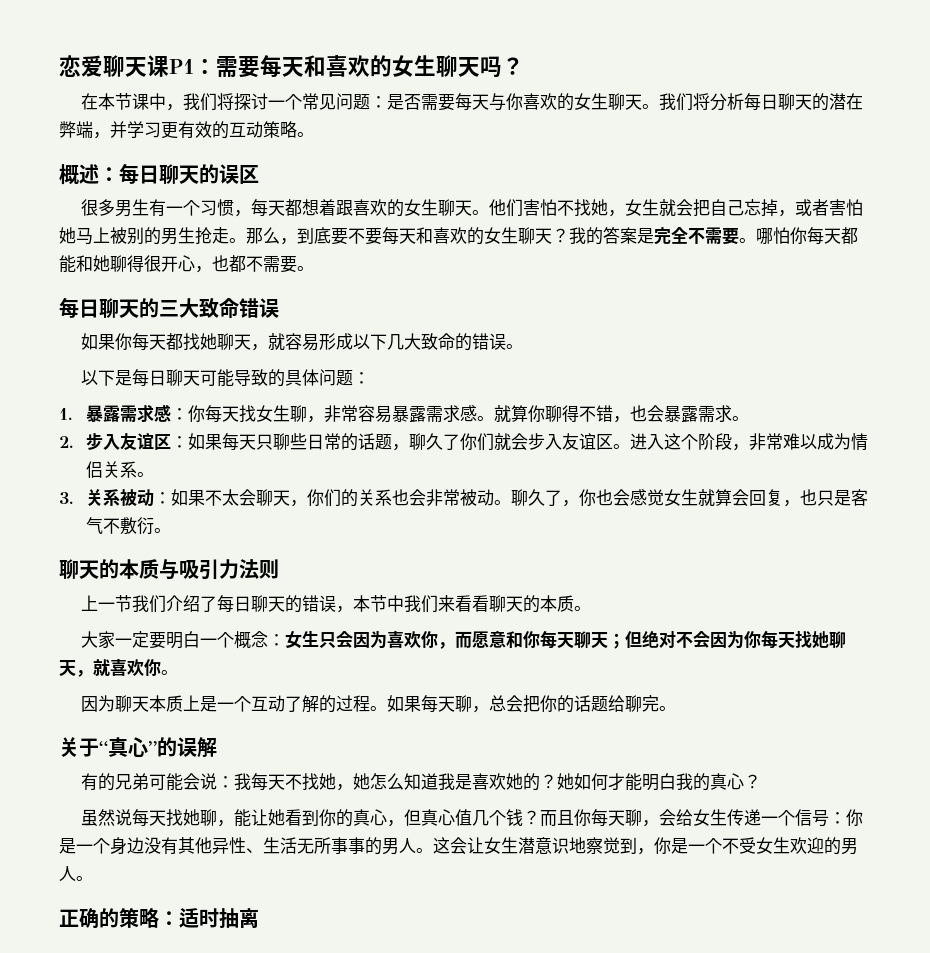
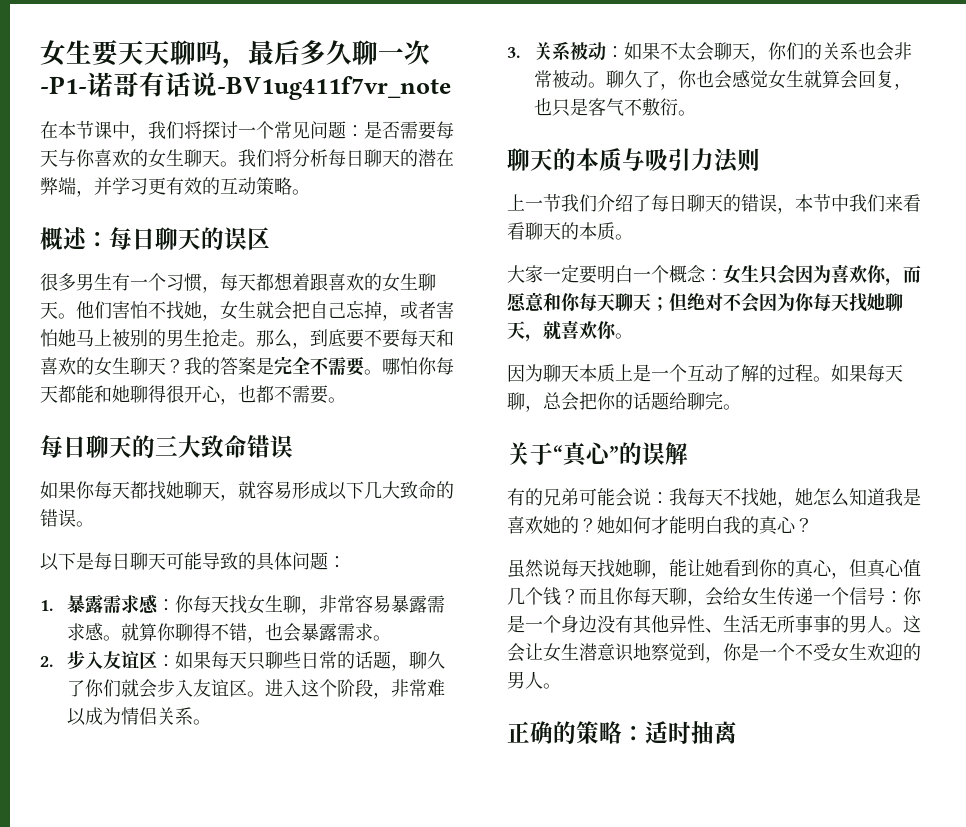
[59,55,524,78] 恋爱聊天课P1：需要每天和喜欢的女生聊天吗？ -> [40,40,430,69] [40,72,451,100] 女生要天天聊吗，最后多久聊一次-P1-诺哥有话说-BV1ug411f7vr_note

